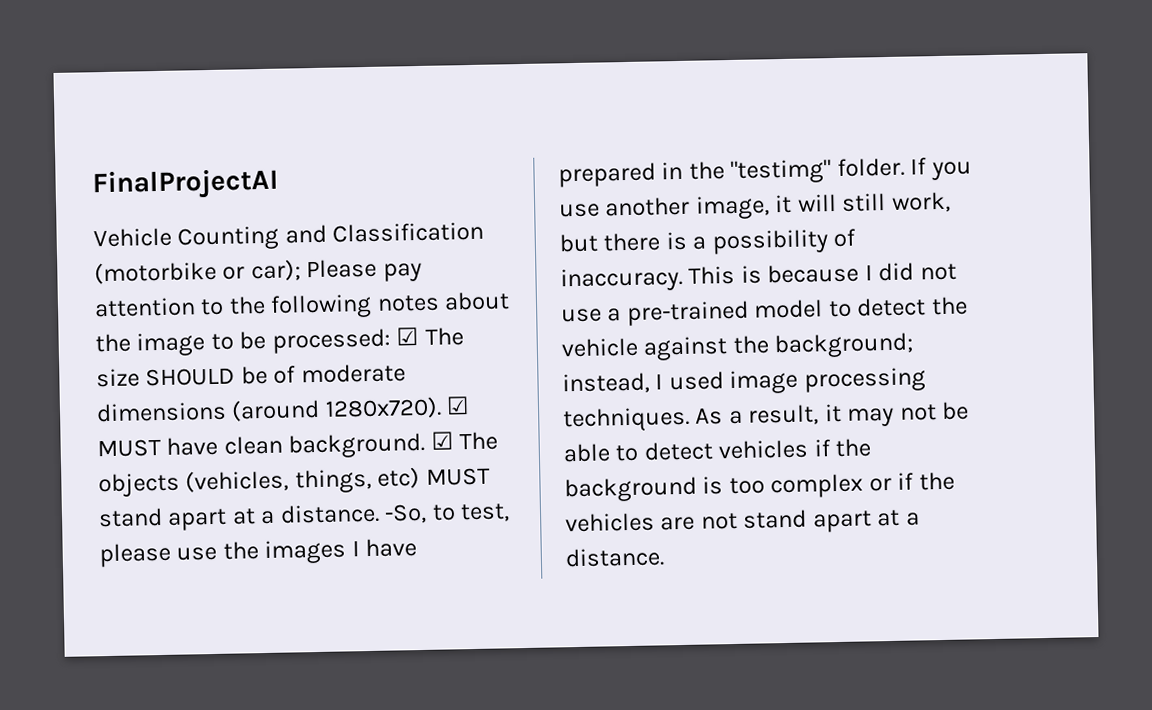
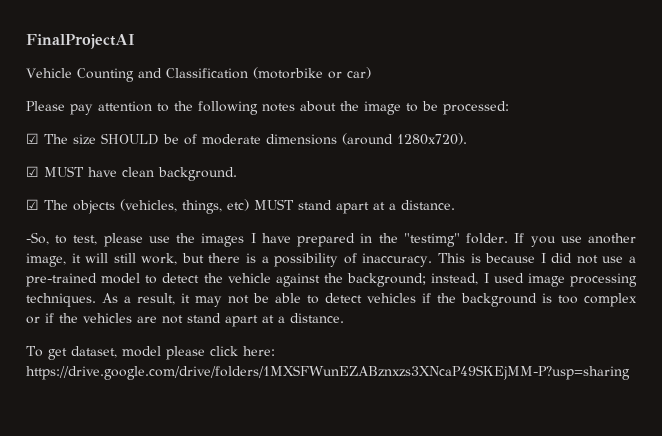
[250,259,301,282] car); -> [346,67,371,79] car) //
(391, 341) none -> (509, 108) //
(442, 408) none -> (467, 139) //
(426, 445) none -> (237, 174) //
(380, 513) none -> (455, 205) //
(665, 557) none -> [26,346,275,360] [26,365,630,380] // To get dataset, model please click here: https://drive.google.com/drive/folders/1MXSFWunEZABznxzs3XNcaP49SKEjMM-P?usp=sharing

